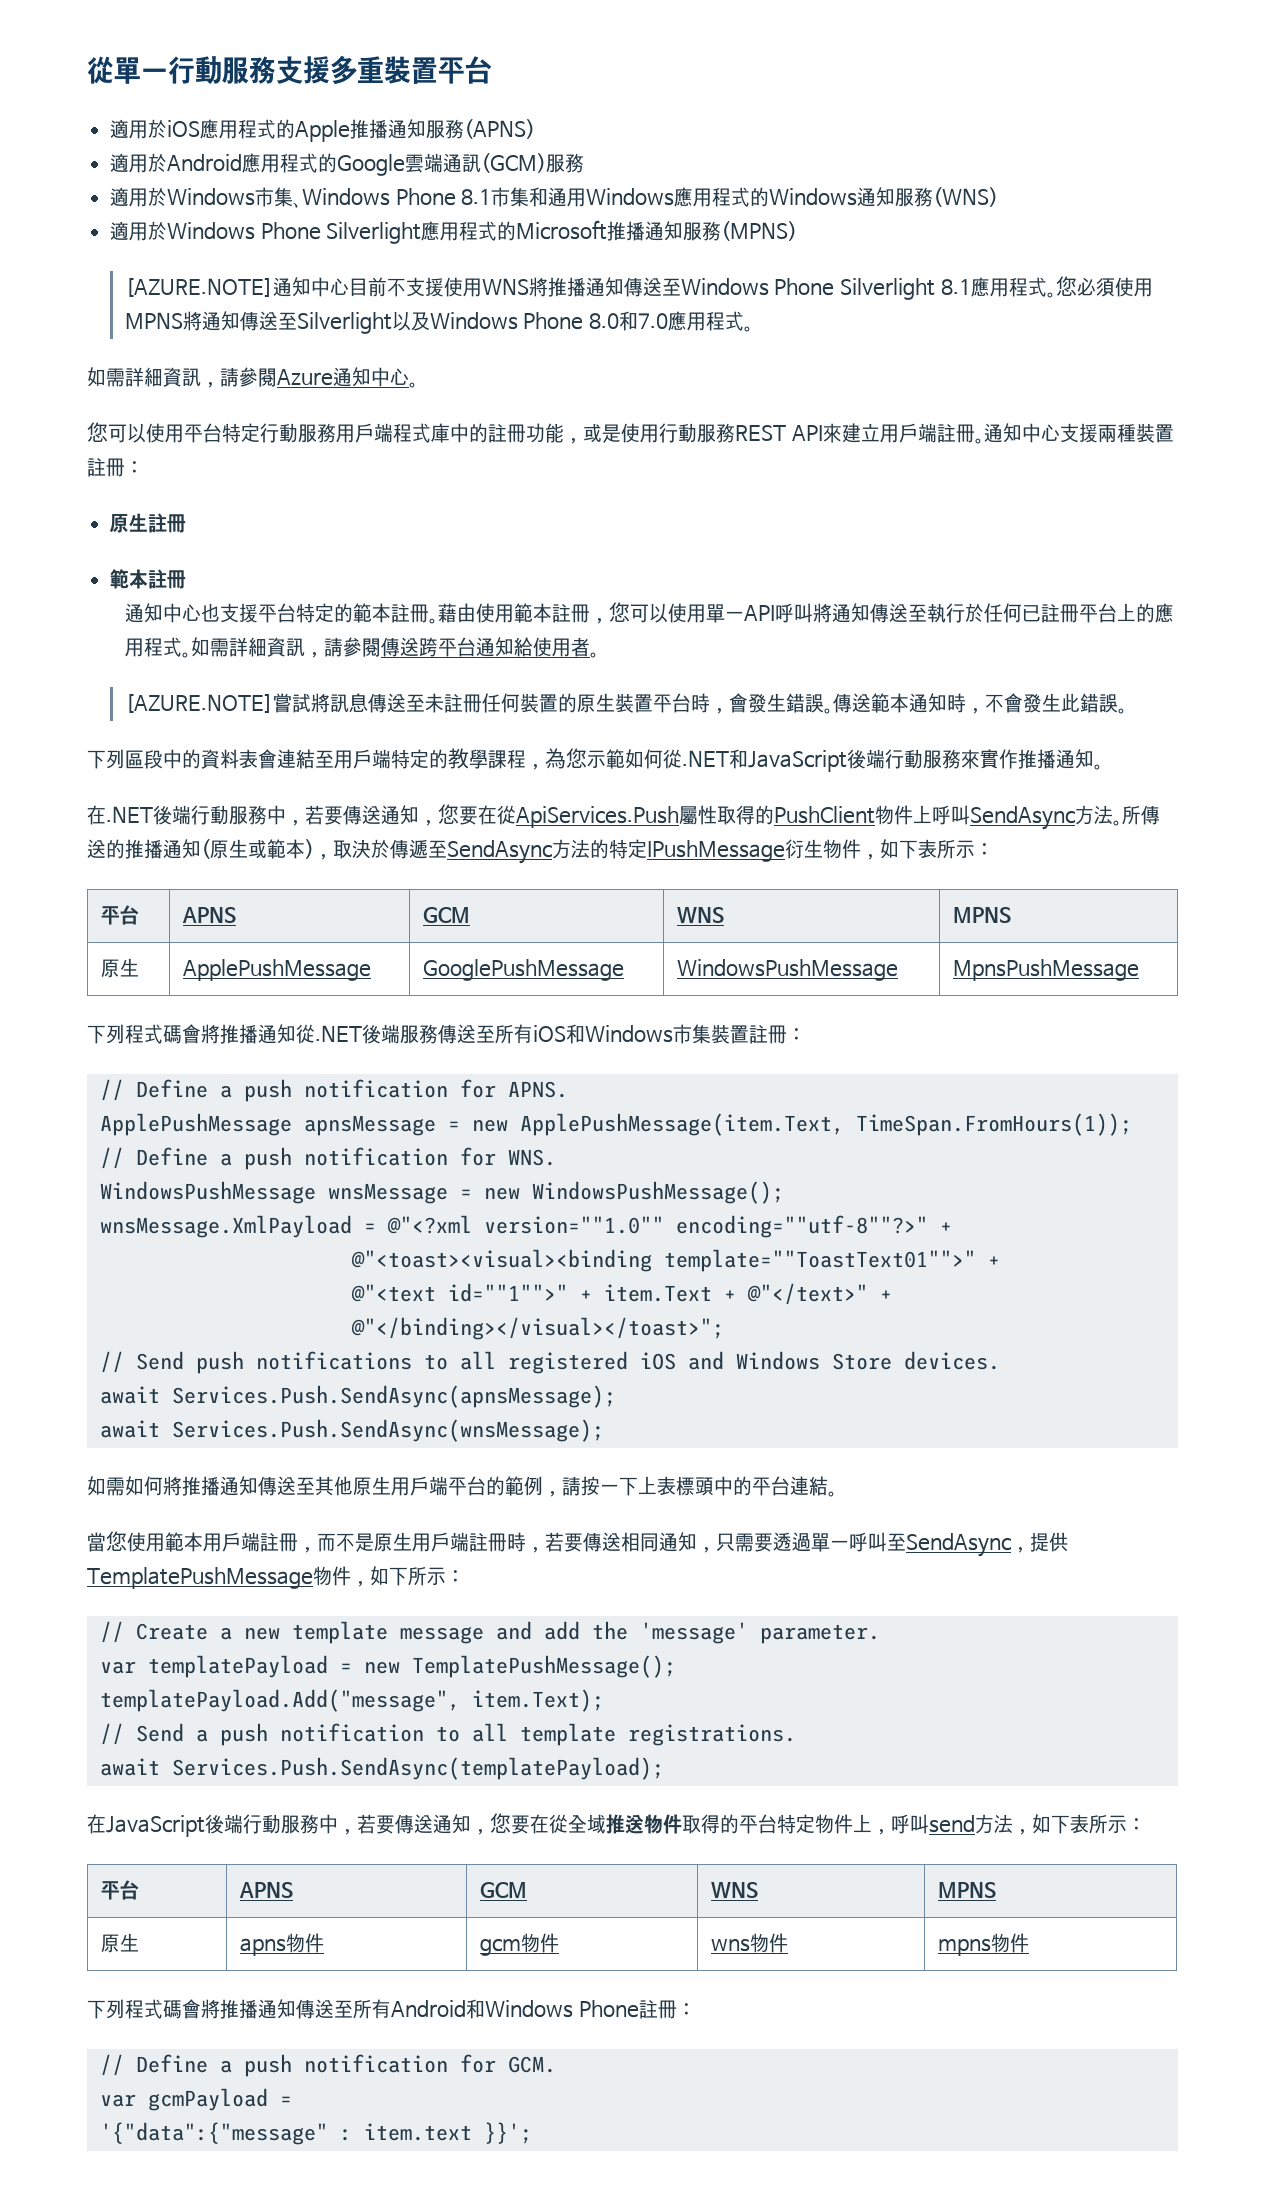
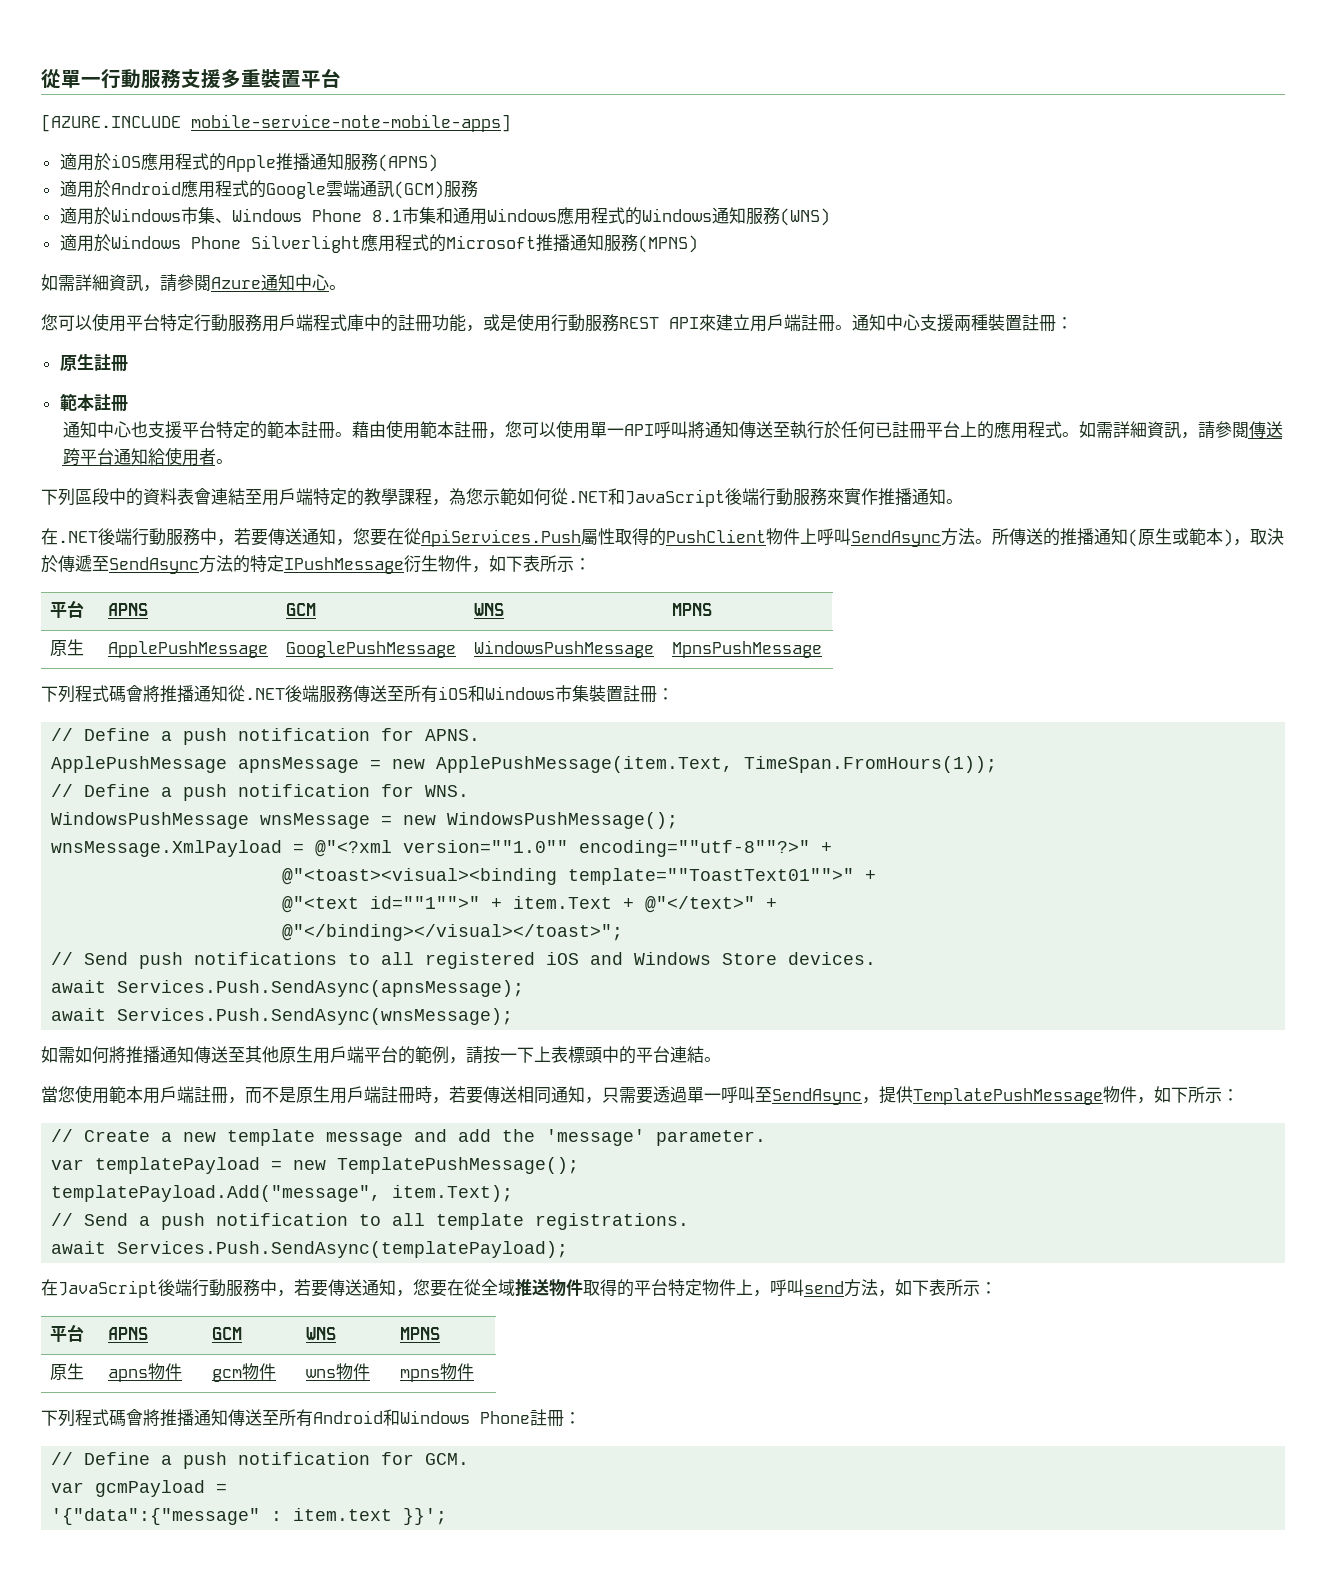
(492, 70) none -> [41,114,511,132] // [AZURE.INCLUDE mobile-service-note-mobile-apps]
[124,276,1153,300] [124,311,753,334] // [AZURE.NOTE]通知中心目前不支援使用WNS將推播通知傳送至Windows Phone Silverlight 8.1應用程式。您必須使用MPNS將通知傳送至Silverlight以及Windows Phone 8.0和7.0應用程式。 -> (698, 244) none
[124,693,1127,714] // [AZURE.NOTE]嘗試將訊息傳送至未註冊任何裝置的原生裝置平台時，會發生錯誤。傳送範本通知時，不會發生此錯誤。 -> (233, 461) none

